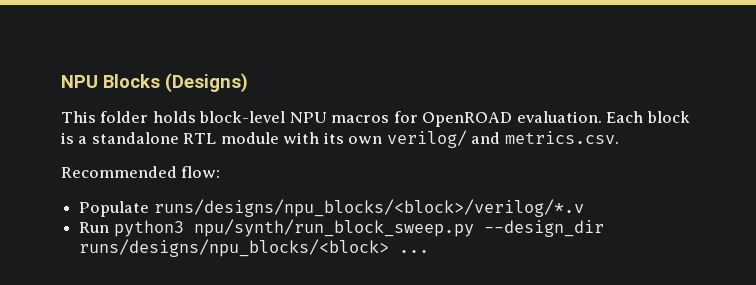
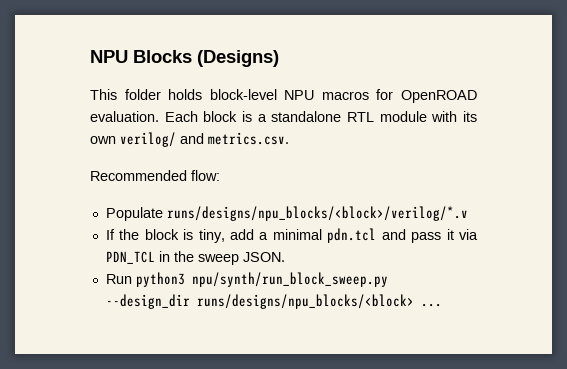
(584, 208) none -> [105,228,479,243] [105,251,285,265] // If the block is tiny, add a minimal pdn.tcl and pass it via PDN_TCL in the sweep JSON.

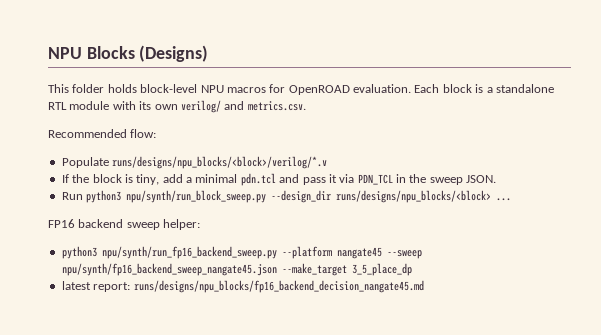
(442, 305) none -> [48,219,201,230] [61,246,422,259] [61,263,412,276] [61,280,424,293] // FP16 backend sweep helper: // python3 npu/synth/run_fp16_backend_sweep.py --platform nangate45 --sweep npu/synth/fp16_backend_sweep_nangate45.json --make_target 3_5_place_dp // latest report: runs/designs/npu_blocks/fp16_backend_decision_nangate45.md

